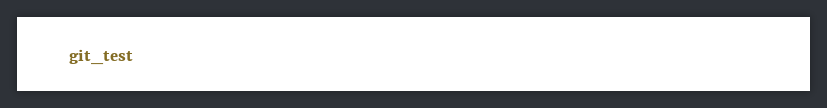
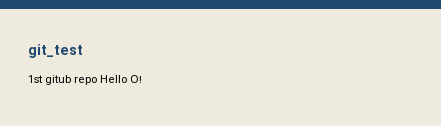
(133, 57) none -> [28,75,143,85] // 1st gitub repo Hello O!

